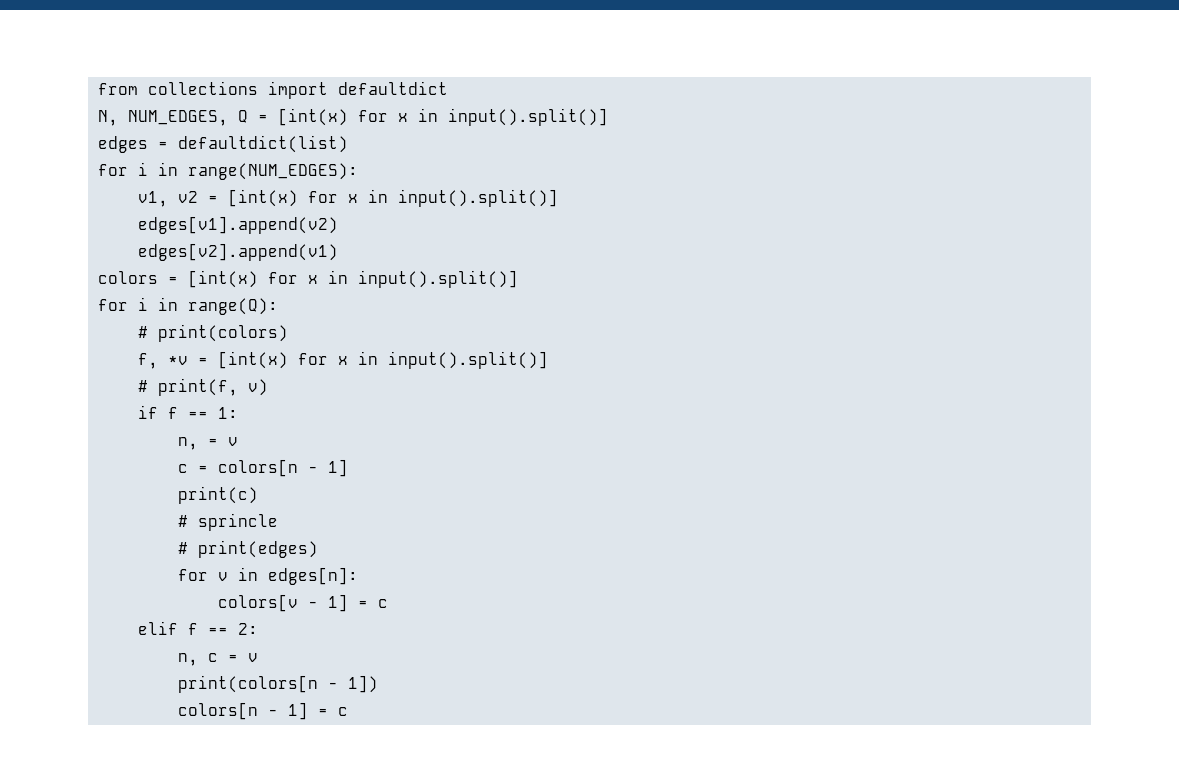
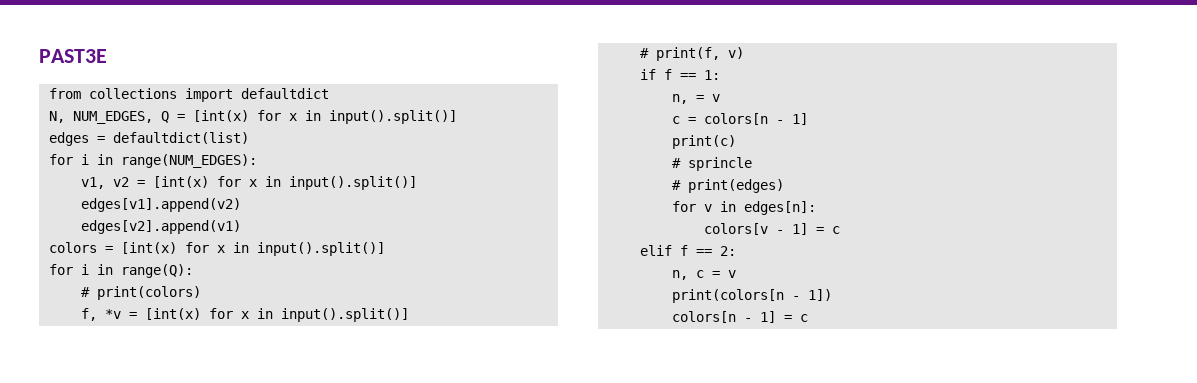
(98, 89) none -> [39,49,107,63] PAST3E //

